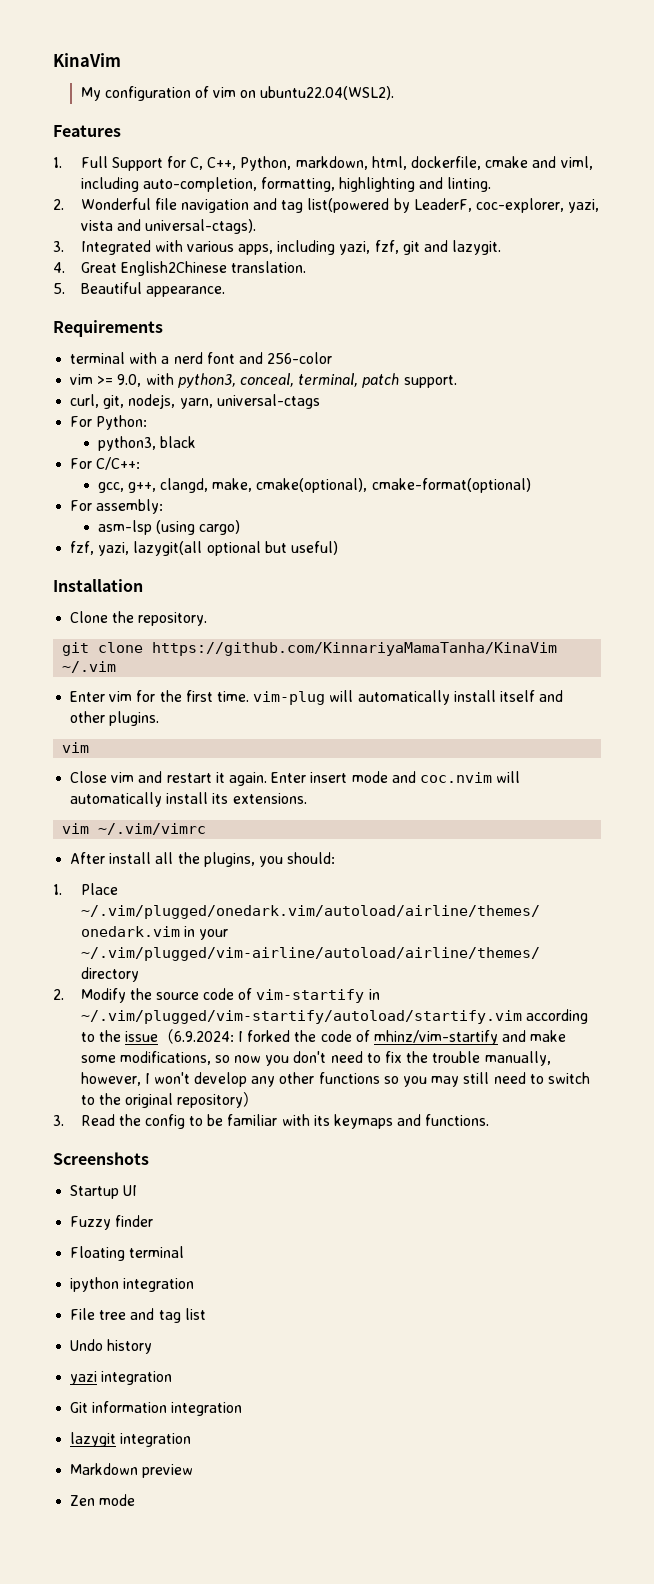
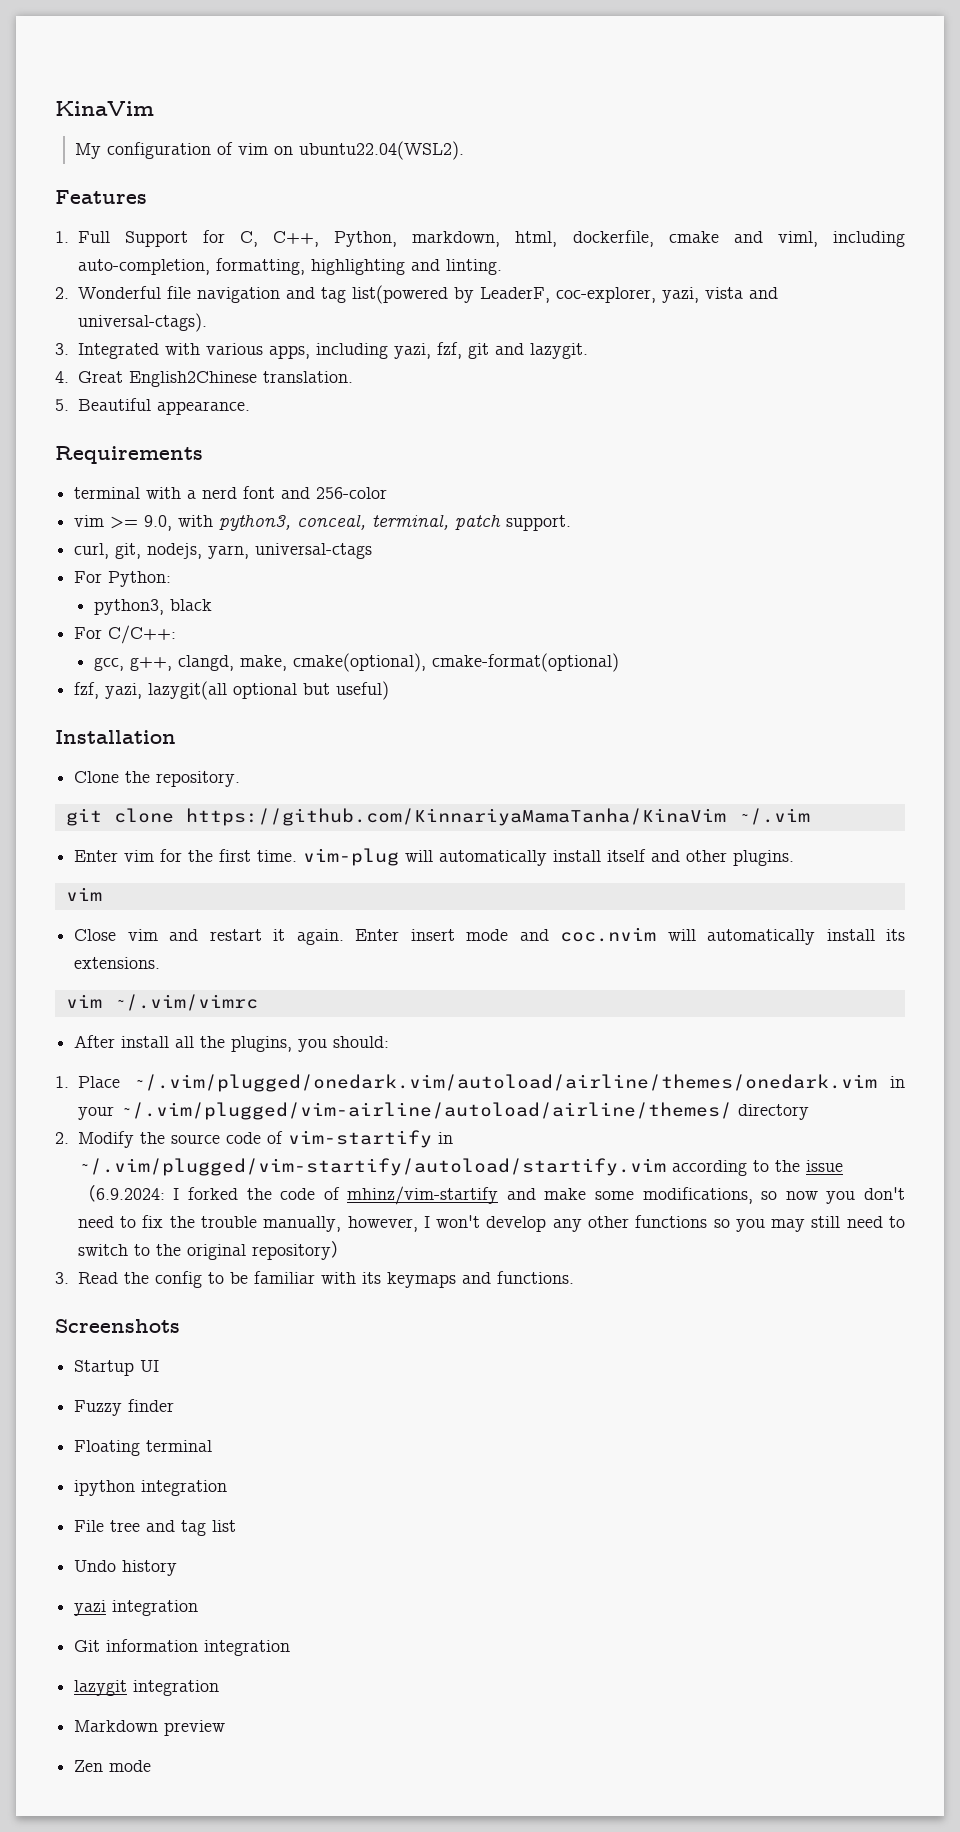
[70,499,164,514] [97,520,240,535] // For assembly: // asm-lsp (using cargo) -> (620, 662) none

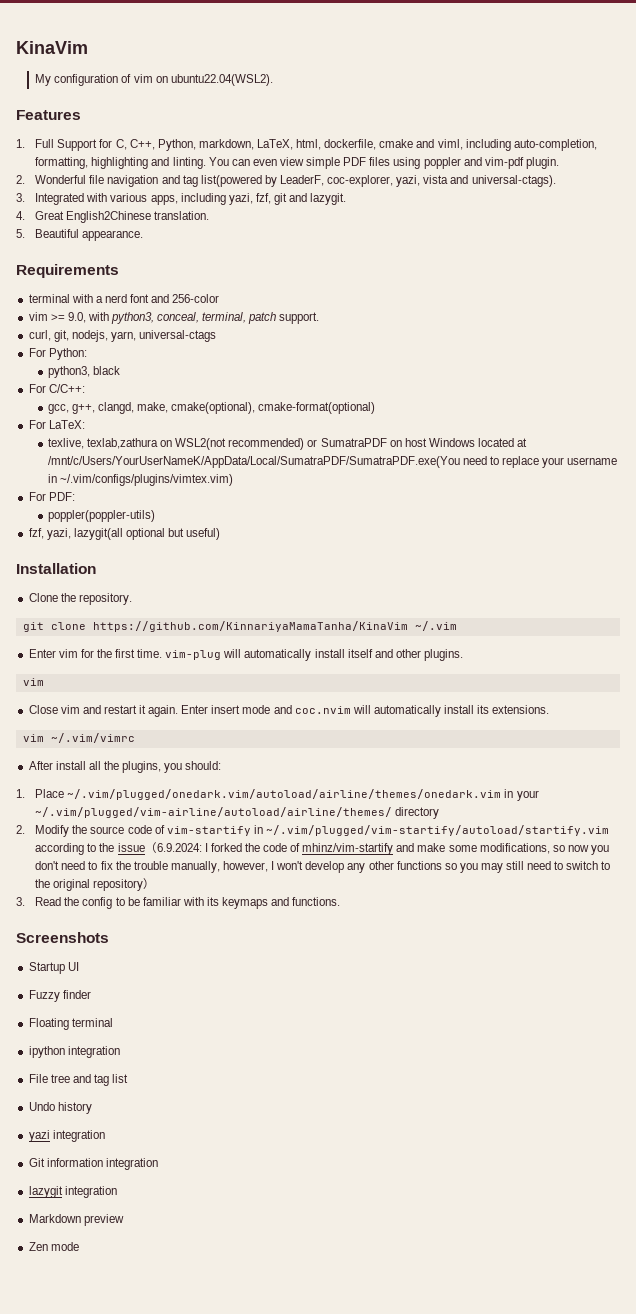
(501, 239) none -> [256,139,293,150] LaTeX,
(502, 267) none -> [208,157,559,169] You can even view simple PDF files using poppler and vim-pdf plugin.
(620, 662) none -> [28,420,85,429] [47,438,528,450] [47,456,618,468] [47,474,233,486] [28,492,75,501] [47,510,155,522] // For LaTeX: // texlive, texlab,zathura on WSL2(not recommended) or SumatraPDF on host Windows located at /mnt/c/Users/YourUserNameK/AppData/Local/SumatraPDF/SumatraPDF.exe(You need to replace your username in ~/.vim/configs/plugins/vimtex.vim) // For PDF: // poppler(poppler-utils)

